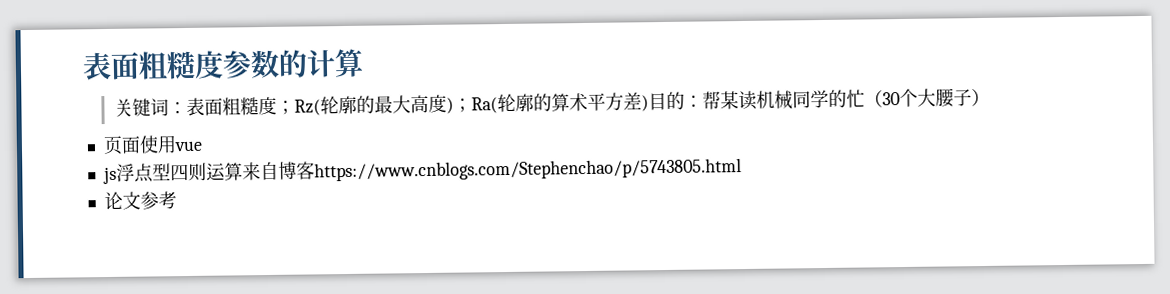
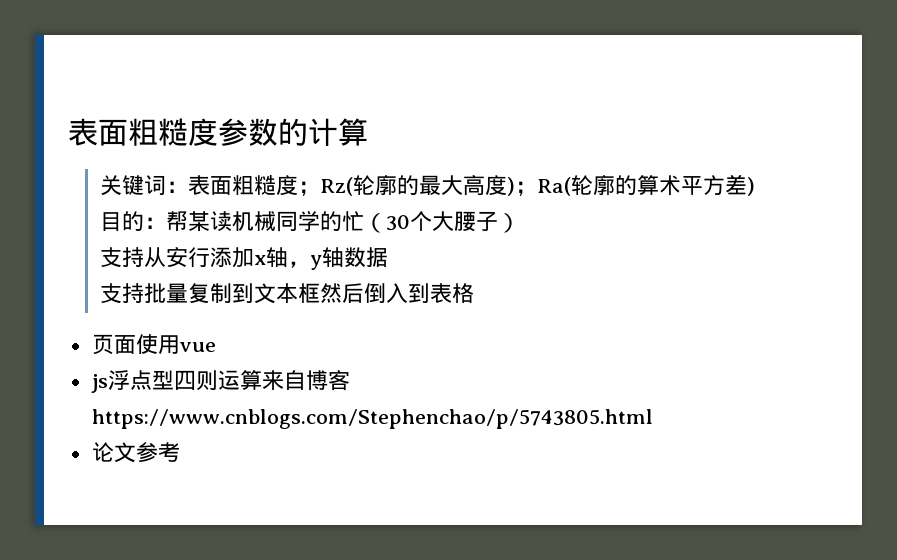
(650, 103) none -> (756, 186) //
(991, 97) none -> [100,247,389,270] [100,283,475,304] // 支持从安行添加x轴，y轴数据 // 支持批量复制到文本框然后倒入到表格

